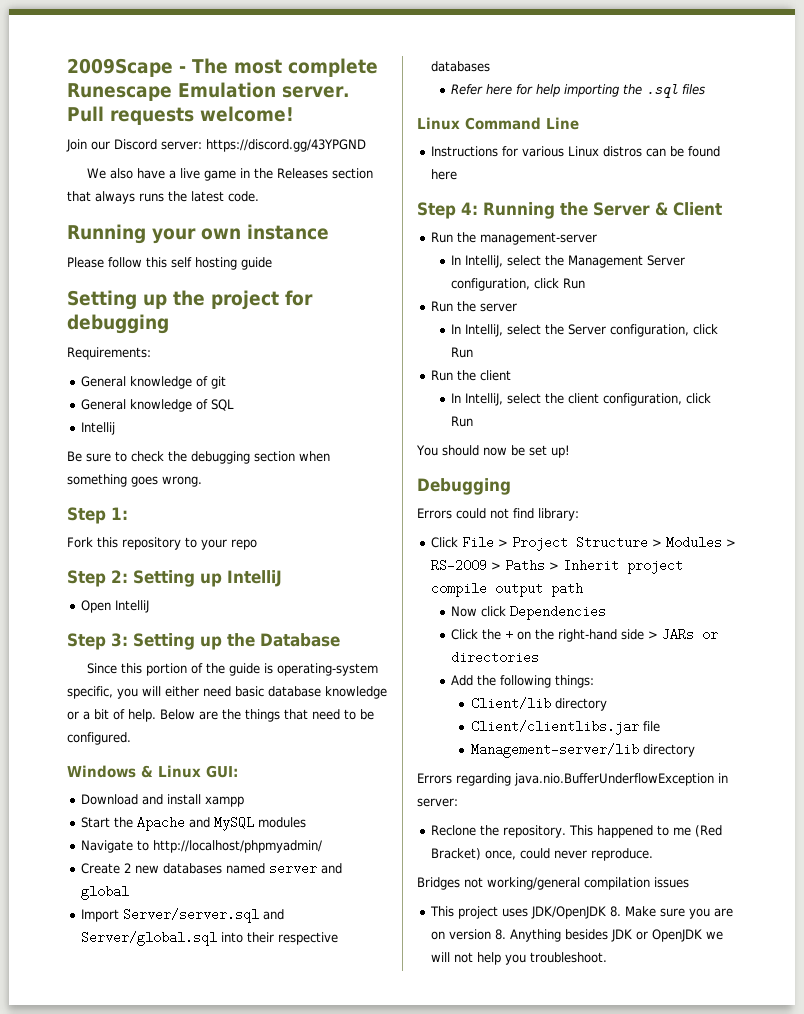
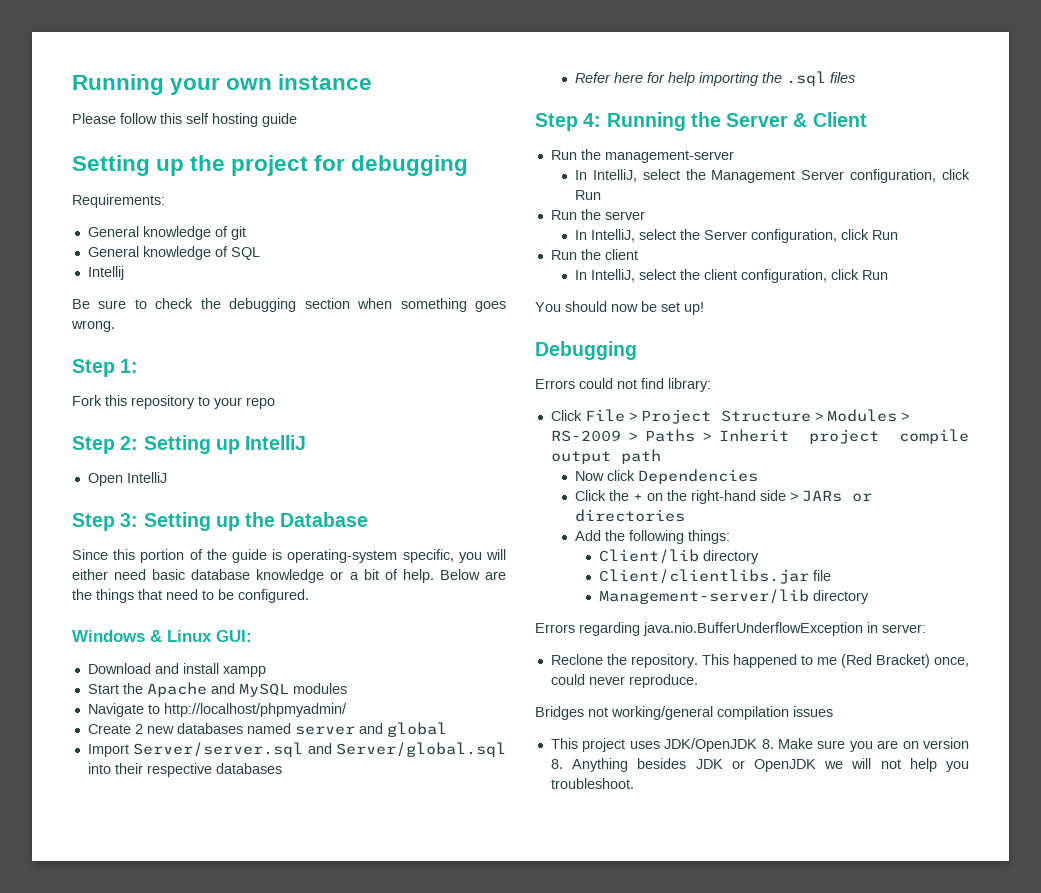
[67,58,378,77] [67,82,350,101] [67,106,294,125] [66,139,366,152] [87,168,374,181] [67,191,259,204] 2009Scape - The most complete Runescape Emulation server. Pull requests welcome! // Join our Discord server: https://discord.gg/43YPGND // We also have a live game in the Releases section that always runs the latest code. // -> (72, 84) none
[417,117,579,130] [431,146,721,157] [431,169,458,180] // Linux Command Line // Instructions for various Linux distros can be found here -> (855, 77) none

